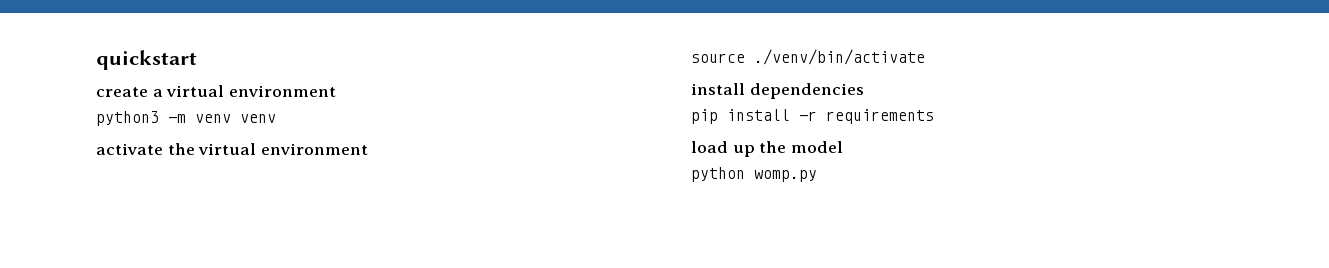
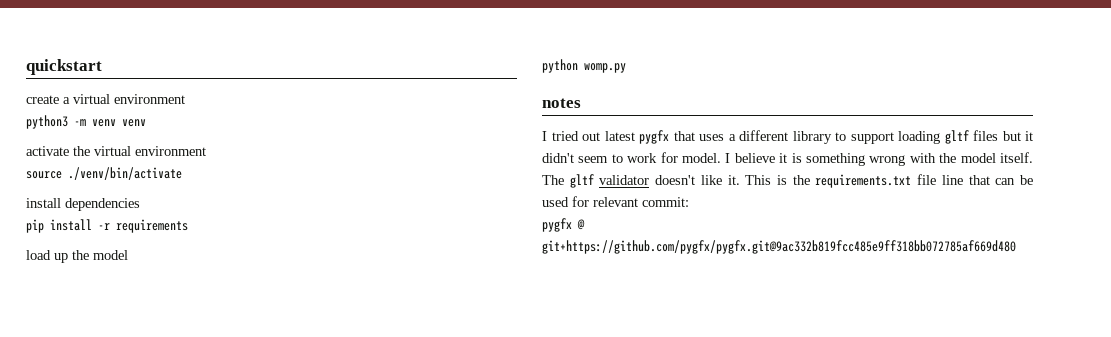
(817, 176) none -> [542,98,581,108] [542,130,1033,144] [542,152,1033,166] [542,174,1033,188] [542,196,689,207] [542,218,585,232] [542,240,1016,254] // notes // I tried out latest pygfx that uses a different library to support loading gltf files but it didn't seem to work for model. I believe it is something wrong with the model itself. The gltf validator doesn't like it. This is the requirements.txt file line that can be used for relevant commit: // pygfx @ git+https://github.com/pygfx/pygfx.git@9ac332b819fcc485e9ff318bb072785af669d480

